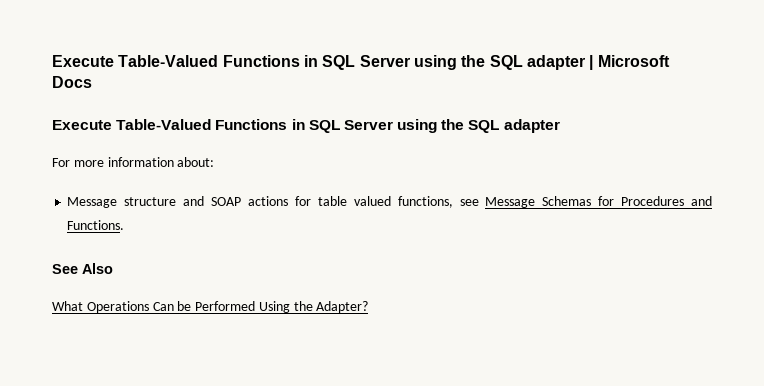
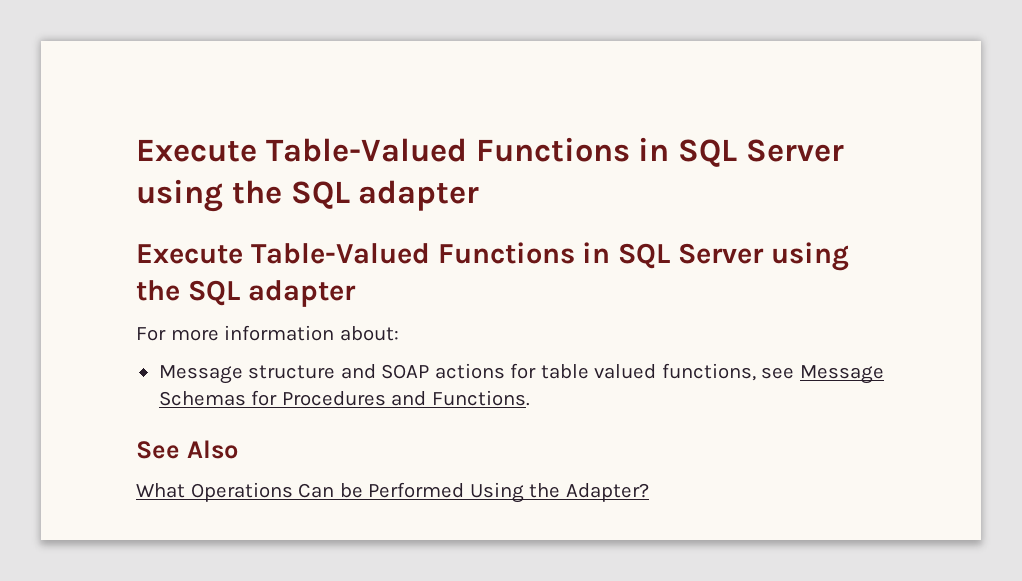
[589,55,670,70] [52,76,92,88] | Microsoft Docs -> (480, 195) none

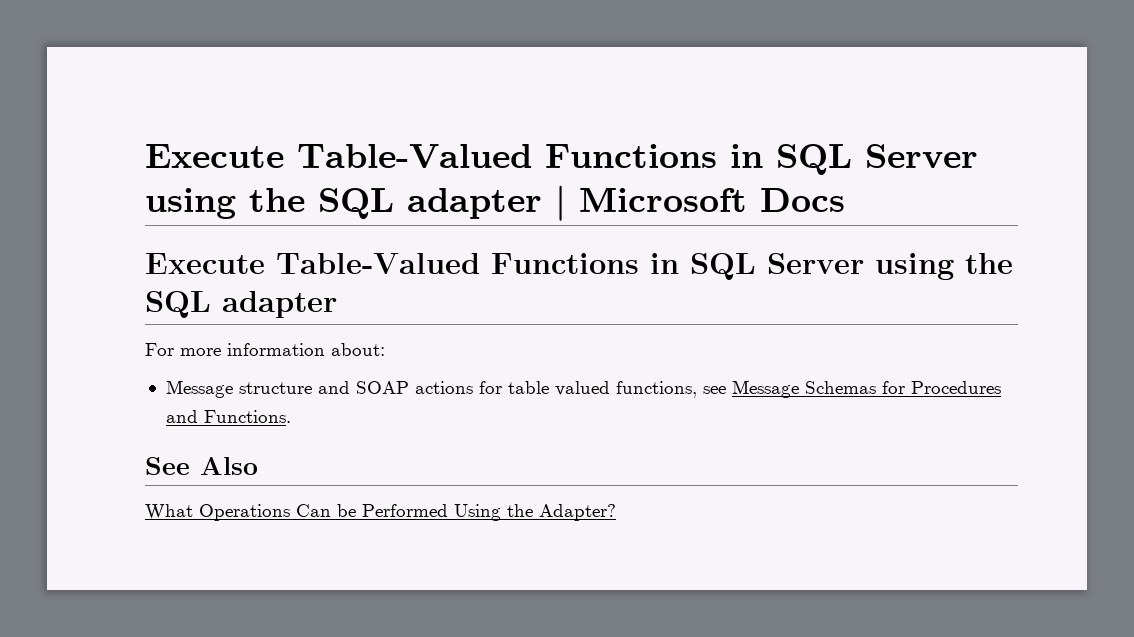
(480, 195) none -> [555,185,845,221] | Microsoft Docs

